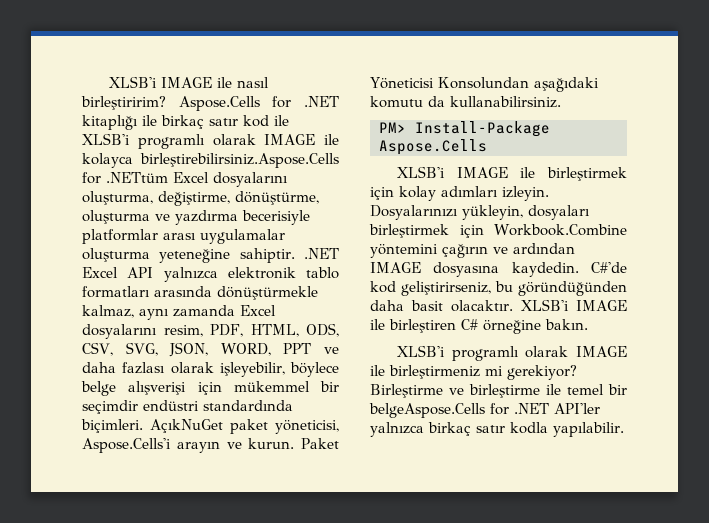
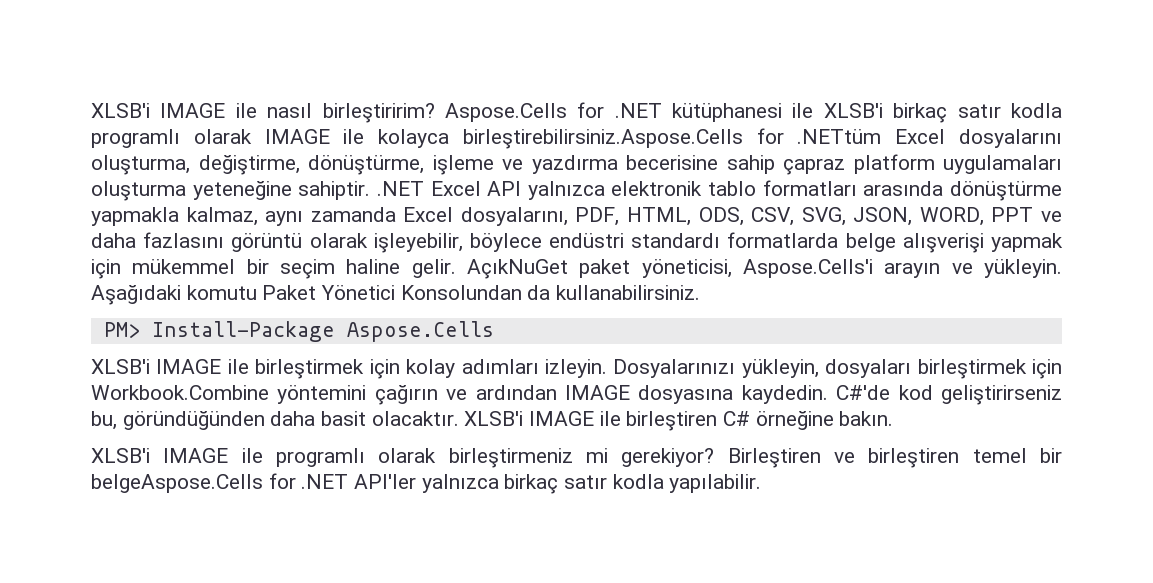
[82,115,289,130] [82,133,130,145] kitaplığı ile birkaç satır kod ile XLSB'i -> [672,103,1062,123] kütüphanesi ile XLSB'i birkaç satır kodla
[82,210,150,224] oluşturma -> [432,155,494,175] işleme
[242,210,310,225] [82,229,285,244] becerisiyle platformlar arası uygulamalar -> [626,154,1062,175] becerisine sahip çapraz platform uygulamaları
[217,286,318,300] dönüştürmekle -> [949,181,1062,201] [91,207,179,226] dönüştürme yapmakla
[82,324,203,339] dosyalarını resim, -> [460,207,568,226] dosyalarını,
[122,362,166,374] fazlası -> [143,232,303,252] fazlasını görüntü
(339, 369) none -> [549,232,839,248] endüstri standardı formatlarda
(187, 388) none -> [990,233,1063,252] yapmak
[82,400,293,414] [81,419,143,433] seçimdir endüstri standardında biçimleri. -> [280,259,456,279] seçim haline gelir.
[248,438,339,449] [370,77,599,92] [370,96,423,108] kurun. Paket Yöneticisi Konsolundan aşağıdaki komutu -> [984,259,1062,278] [91,285,522,305] yükleyin. Aşağıdaki komutu Paket Yönetici Konsolundan
[401,281,513,296] geliştirirseniz, bu -> [940,385,1062,405] [91,411,117,430] geliştirirseniz bu,
[451,346,627,361] [370,365,577,380] [370,384,561,398] programlı olarak IMAGE ile birleştirmeniz mi gerekiyor? Birleştirme ve birleştirme ile -> [163,448,960,468] IMAGE ile programlı olarak birleştirmeniz mi gerekiyor? Birleştiren ve birleştiren

